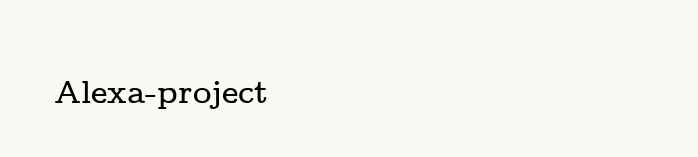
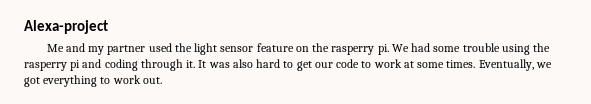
(268, 95) none -> [46,43,550,55] [24,59,552,71] [24,75,162,87] // Me and my partner used the light sensor feature on the rasperry pi. We had some trouble using the rasperry pi and coding through it. It was also hard to get our code to work at some times. Eventually, we got everything to work out.

